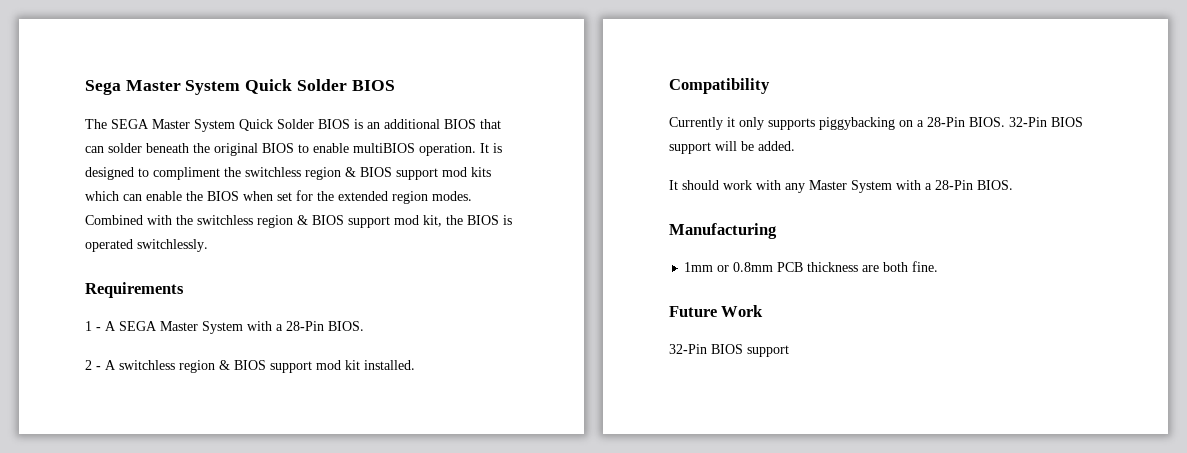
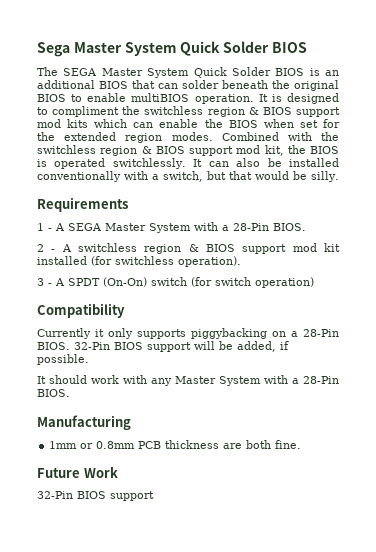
(208, 245) none -> [193,158,340,167] [37,171,339,182] It can also be installed conventionally with a switch, but that would be silly.
[364,360,415,370] installed. -> [37,256,241,267] [37,277,314,288] installed (for switchless operation). // 3 - A SPDT (On-On) switch (for switch operation)
[758,141,795,151] added. -> [237,341,289,352] [37,354,89,365] added, if possible.

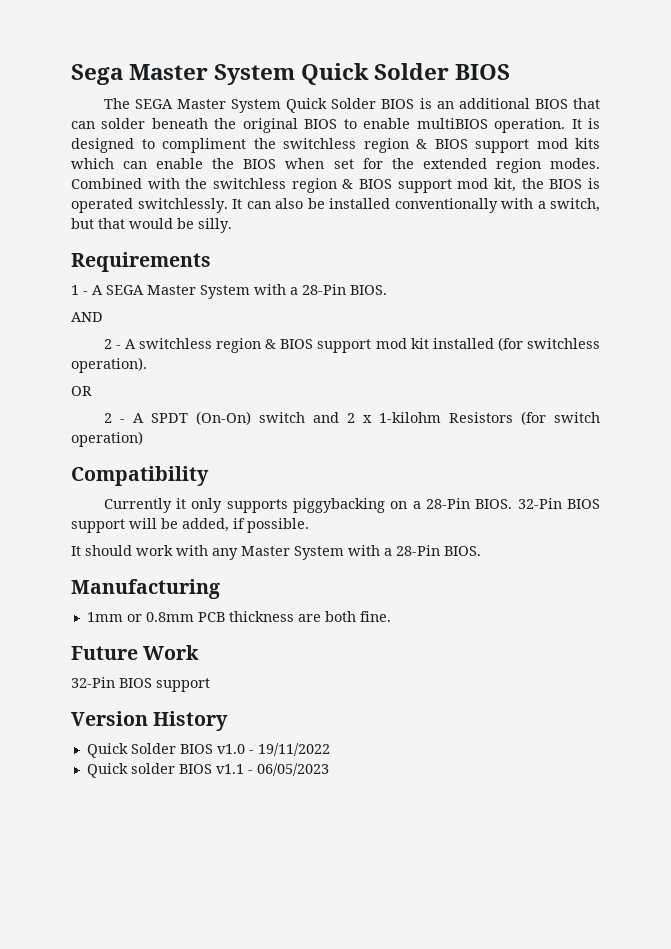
(306, 227) none -> [71,312,103,322] // AND
[37,278,44,286] 3 -> [71,386,92,396] [103,413,112,423] OR // 2
(187, 281) none -> [312,412,513,423] and 2 x 1-kilohm Resistors
(154, 496) none -> [71,711,229,731] [86,743,330,758] [86,763,329,778] // Version History // Quick Solder BIOS v1.0 - 19/11/2022 // Quick solder BIOS v1.1 - 06/05/2023

